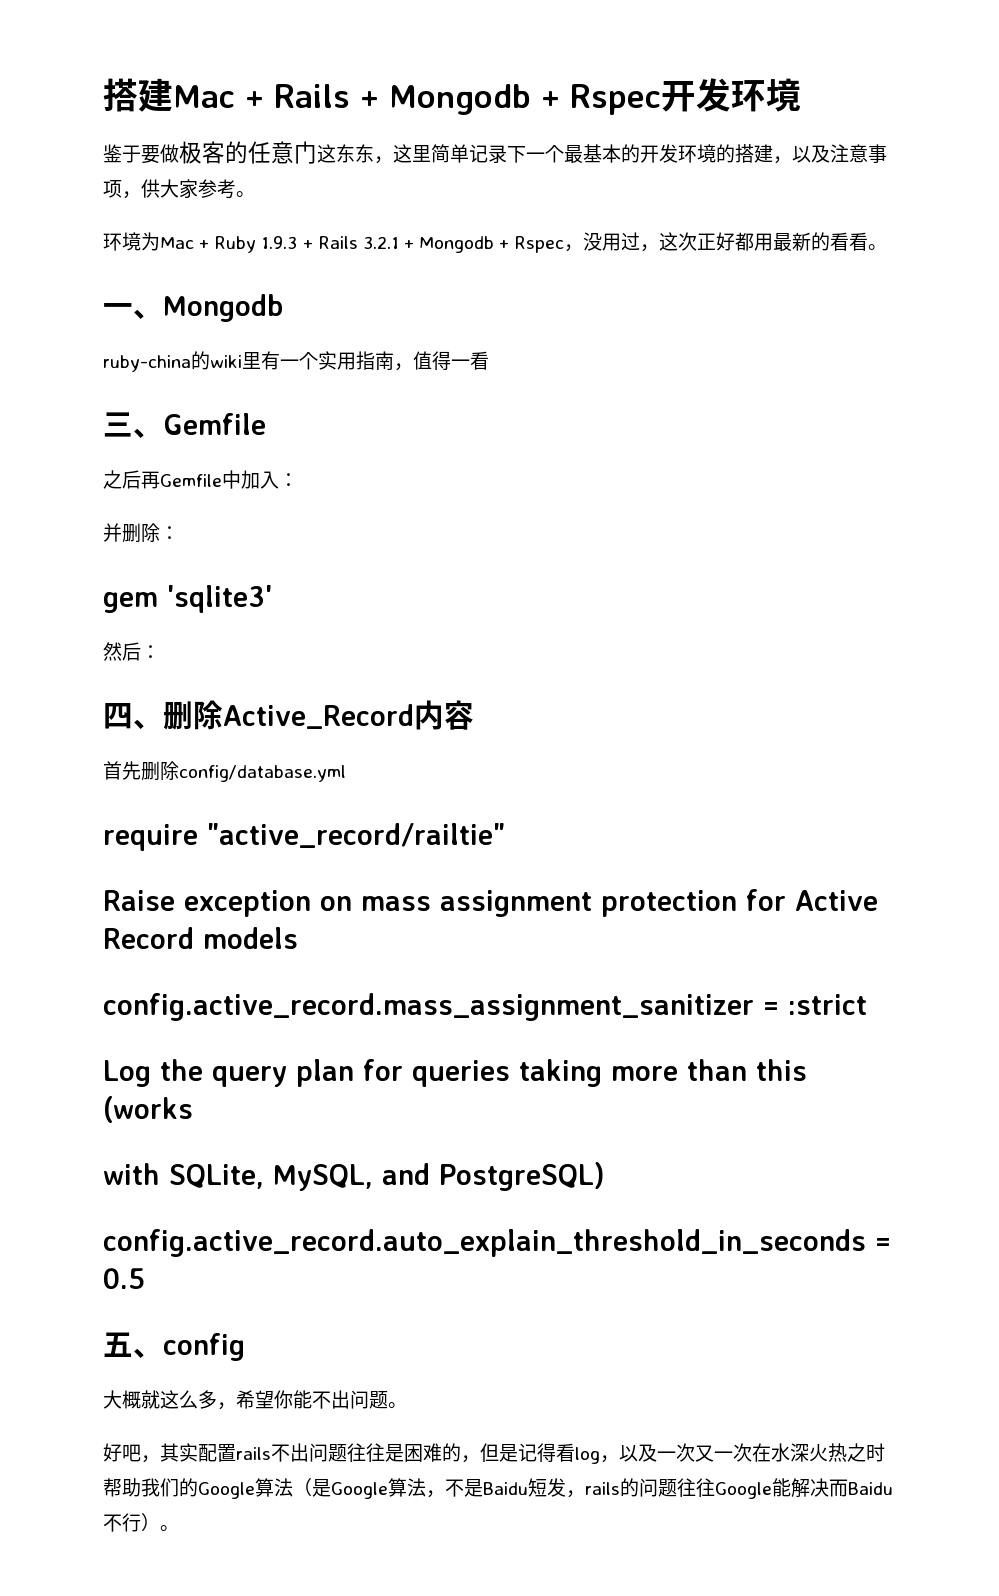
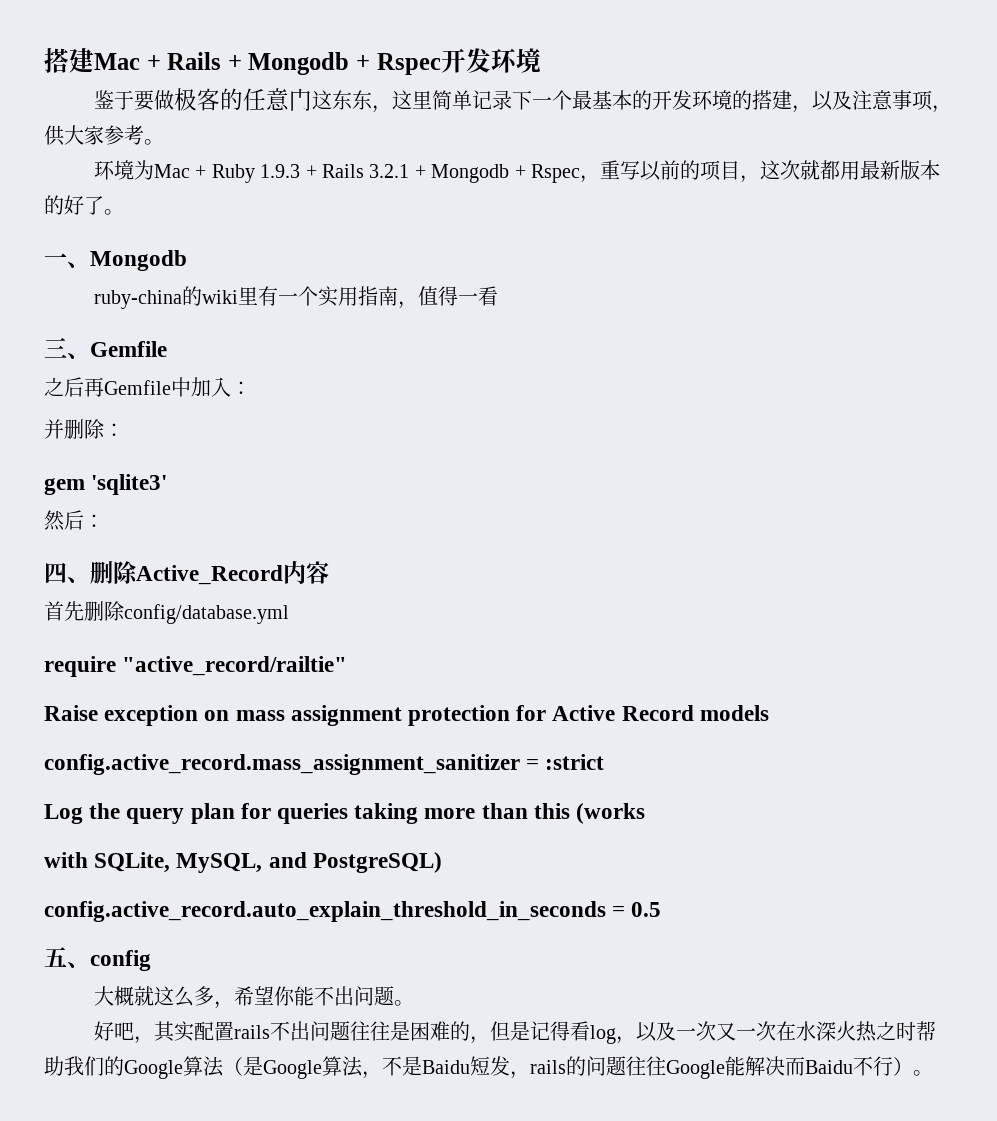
[583,232,869,252] 没用过，这次正好都用最新的看看 -> [599,160,940,183] [44,195,104,215] 重写以前的项目，这次就都用最新版本的好了

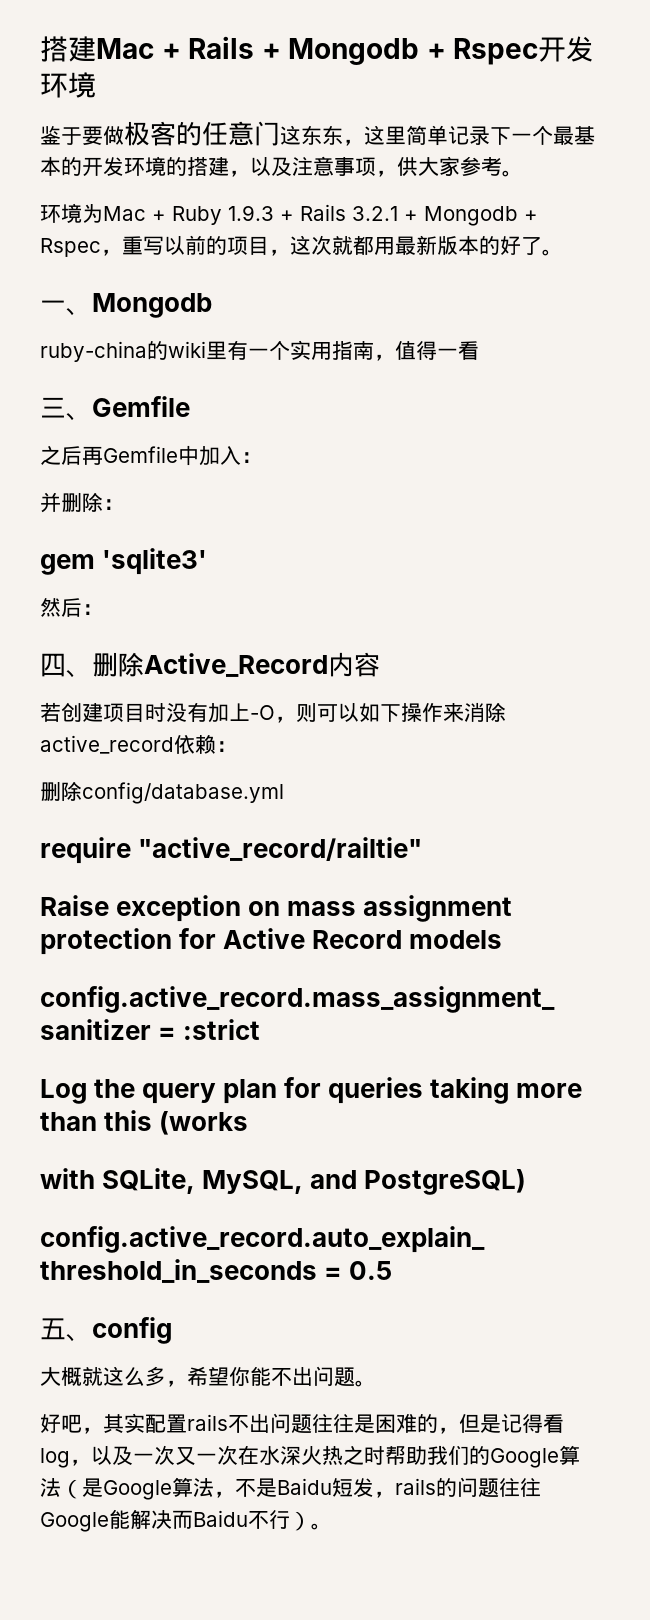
[44,601,84,621] 首先 -> [40,702,506,723] [40,735,237,754] 若创建项目时没有加上-O，则可以如下操作来消除active_record依赖： //

